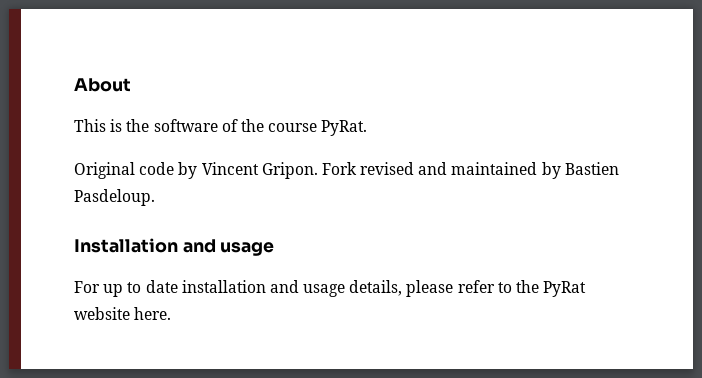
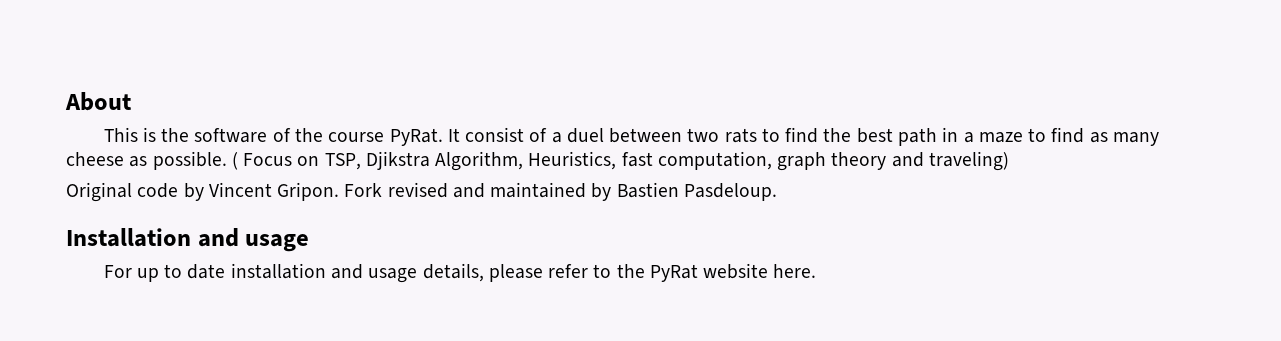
(368, 128) none -> [447,127,1159,146] [66,151,1009,171] It consist of a duel between two rats to find the best path in a maze to find as many cheese as possible. ( Focus on TSP, Djikstra Algorithm, Heuristics, fast computation, graph theory and traveling)

